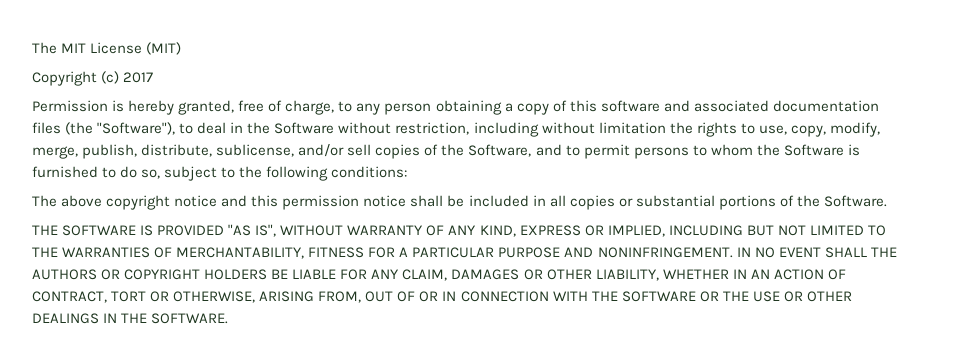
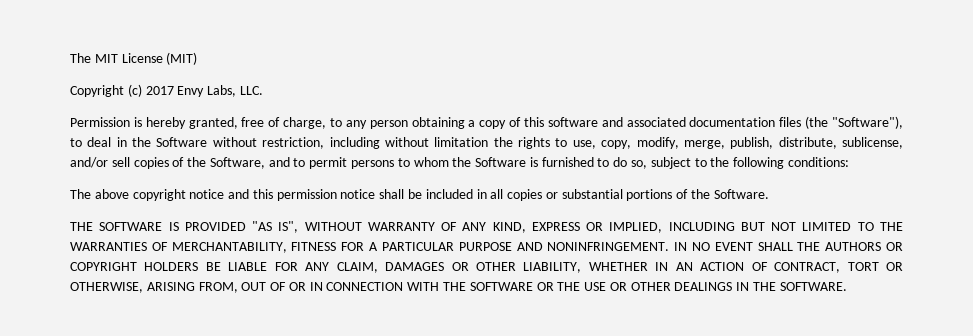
(154, 77) none -> [177,85,263,97] Envy Labs, LLC.

